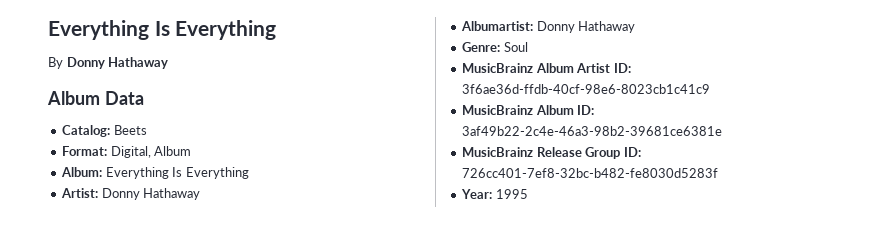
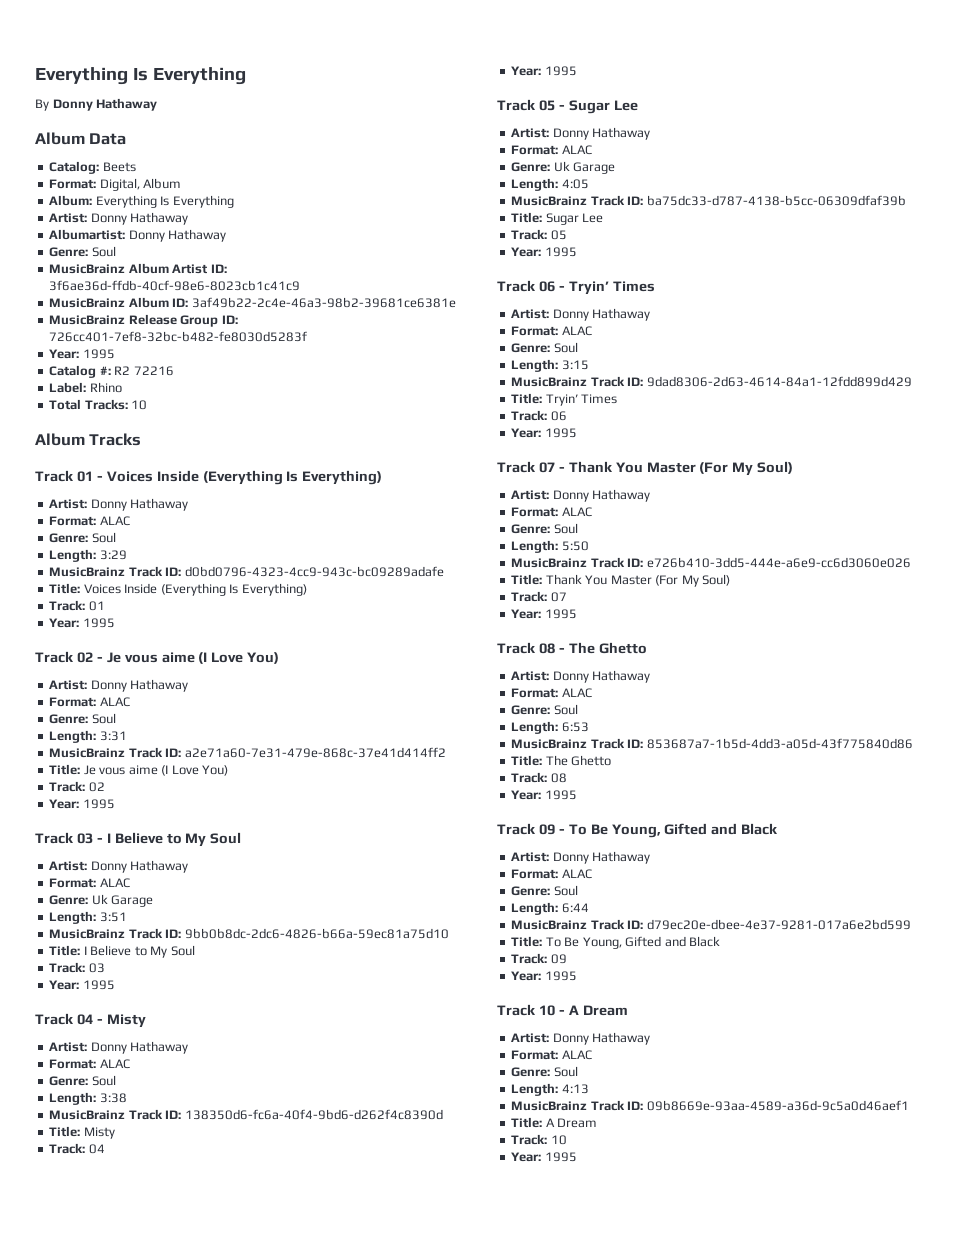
(528, 194) none -> [49,365,174,378] [49,382,122,393] [49,399,148,410] [35,433,142,446] [35,470,383,485] [49,498,189,511] [49,516,130,526] [49,532,116,543] [49,549,127,562] [49,566,444,577] [49,583,307,596] [49,600,105,611] [49,618,115,628] [35,651,280,664] [49,679,189,692] [49,697,130,707] [49,713,116,724] [49,730,127,743] [49,747,446,758] [49,764,229,776] [49,781,105,792] [49,799,115,809] [35,832,242,847] [49,860,189,873] [49,878,130,888] [49,894,154,907] [49,911,127,924] [49,928,449,939] [49,945,195,958] [49,962,105,973] [49,980,115,990] [35,1013,146,1028] [49,1041,189,1054] [49,1059,130,1069] [49,1075,116,1086] [49,1092,127,1105] [49,1109,443,1120] [49,1126,115,1139] [49,1143,105,1154] [511,66,577,76] [497,99,638,114] [511,127,651,140] [511,145,592,155] [511,161,616,174] [511,178,589,191] [511,195,906,206] [511,212,604,225] [511,229,567,240] [511,247,577,257] [497,280,655,295] [511,308,651,321] [511,326,592,336] [511,342,578,353] [511,359,589,372] [511,376,912,387] [511,393,618,406] [511,410,567,421] [511,428,577,438] [497,461,794,476] [511,489,651,502] [511,507,592,517] [511,523,578,534] [511,540,589,553] [511,557,911,568] [511,574,731,587] [511,591,567,602] [511,609,577,619] [497,642,647,654] [511,670,651,683] [511,688,592,698] [511,704,578,715] [511,721,589,734] [511,738,913,749] [511,755,612,766] [511,772,567,783] [511,790,577,800] [497,823,779,838] [511,851,651,864] [511,869,592,879] [511,885,578,896] [511,902,589,915] [511,919,911,930] [511,936,721,949] [511,953,567,964] [511,971,577,981] [497,1004,628,1016] [511,1032,651,1045] [511,1050,592,1060] [511,1066,578,1077] [511,1083,589,1096] [511,1100,909,1111] [511,1117,598,1128] [511,1134,567,1145] [511,1152,577,1162] // Catalog #: R2 72216 // Label: Rhino // Total Tracks: 10 // Album Tracks // Track 01 - Voices Inside (Everything Is Everything) // Artist: Donny Hathaway // Format: ALAC // Genre: Soul // Length: 3:29 // MusicBrainz Track ID: d0bd0796-4323-4cc9-943c-bc09289adafe // Title: Voices Inside (Everything Is Everything) // Track: 01 // Year: 1995 // Track 02 - Je vous aime (I Love You) // Artist: Donny Hathaway // Format: ALAC // Genre: Soul // Length: 3:31 // MusicBrainz Track ID: a2e71a60-7e31-479e-868c-37e41d414ff2 // Title: Je vous aime (I Love You) // Track: 02 // Year: 1995 // Track 03 - I Believe to My Soul // Artist: Donny Hathaway // Format: ALAC // Genre: Uk Garage // Length: 3:51 // MusicBrainz Track ID: 9bb0b8dc-2dc6-4826-b66a-59ec81a75d10 // Title: I Believe to My Soul // Track: 03 // Year: 1995 // Track 04 - Misty // Artist: Donny Hathaway // Format: ALAC // Genre: Soul // Length: 3:38 // MusicBrainz Track ID: 138350d6-fc6a-40f4-9bd6-d262f4c8390d // Title: Misty // Track: 04 // Year: 1995 // Track 05 - Sugar Lee // Artist: Donny Hathaway // Format: ALAC // Genre: Uk Garage // Length: 4:05 // MusicBrainz Track ID: ba75dc33-d787-4138-b5cc-06309dfaf39b // Title: Sugar Lee // Track: 05 // Year: 1995 // Track 06 - Tryin’ Times // Artist: Donny Hathaway // Format: ALAC // Genre: Soul // Length: 3:15 // MusicBrainz Track ID: 9dad8306-2d63-4614-84a1-12fdd899d429 // Title: Tryin’ Times // Track: 06 // Year: 1995 // Track 07 - Thank You Master (For My Soul) // Artist: Donny Hathaway // Format: ALAC // Genre: Soul // Length: 5:50 // MusicBrainz Track ID: e726b410-3dd5-444e-a6e9-cc6d3060e026 // Title: Thank You Master (For My Soul) // Track: 07 // Year: 1995 // Track 08 - The Ghetto // Artist: Donny Hathaway // Format: ALAC // Genre: Soul // Length: 6:53 // MusicBrainz Track ID: 853687a7-1b5d-4dd3-a05d-43f775840d86 // Title: The Ghetto // Track: 08 // Year: 1995 // Track 09 - To Be Young, Gifted and Black // Artist: Donny Hathaway // Format: ALAC // Genre: Soul // Length: 6:44 // MusicBrainz Track ID: d79ec20e-dbee-4e37-9281-017a6e2bd599 // Title: To Be Young, Gifted and Black // Track: 09 // Year: 1995 // Track 10 - A Dream // Artist: Donny Hathaway // Format: ALAC // Genre: Soul // Length: 4:13 // MusicBrainz Track ID: 09b8669e-93aa-4589-a36d-9c5a0d46aef1 // Title: A Dream // Track: 10 // Year: 1995

